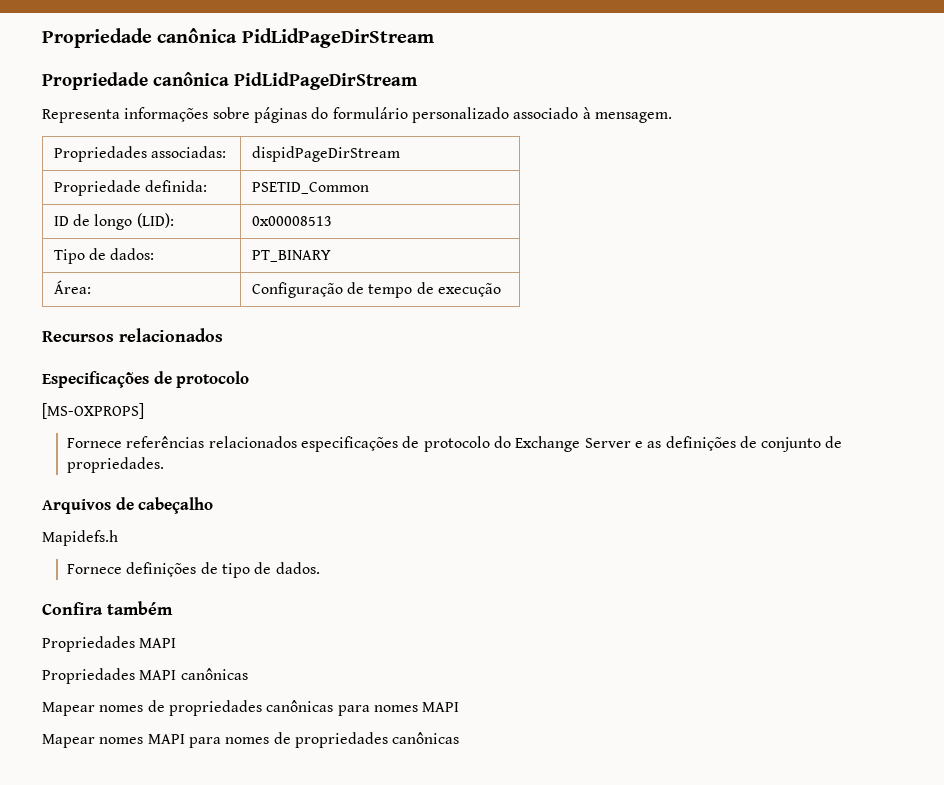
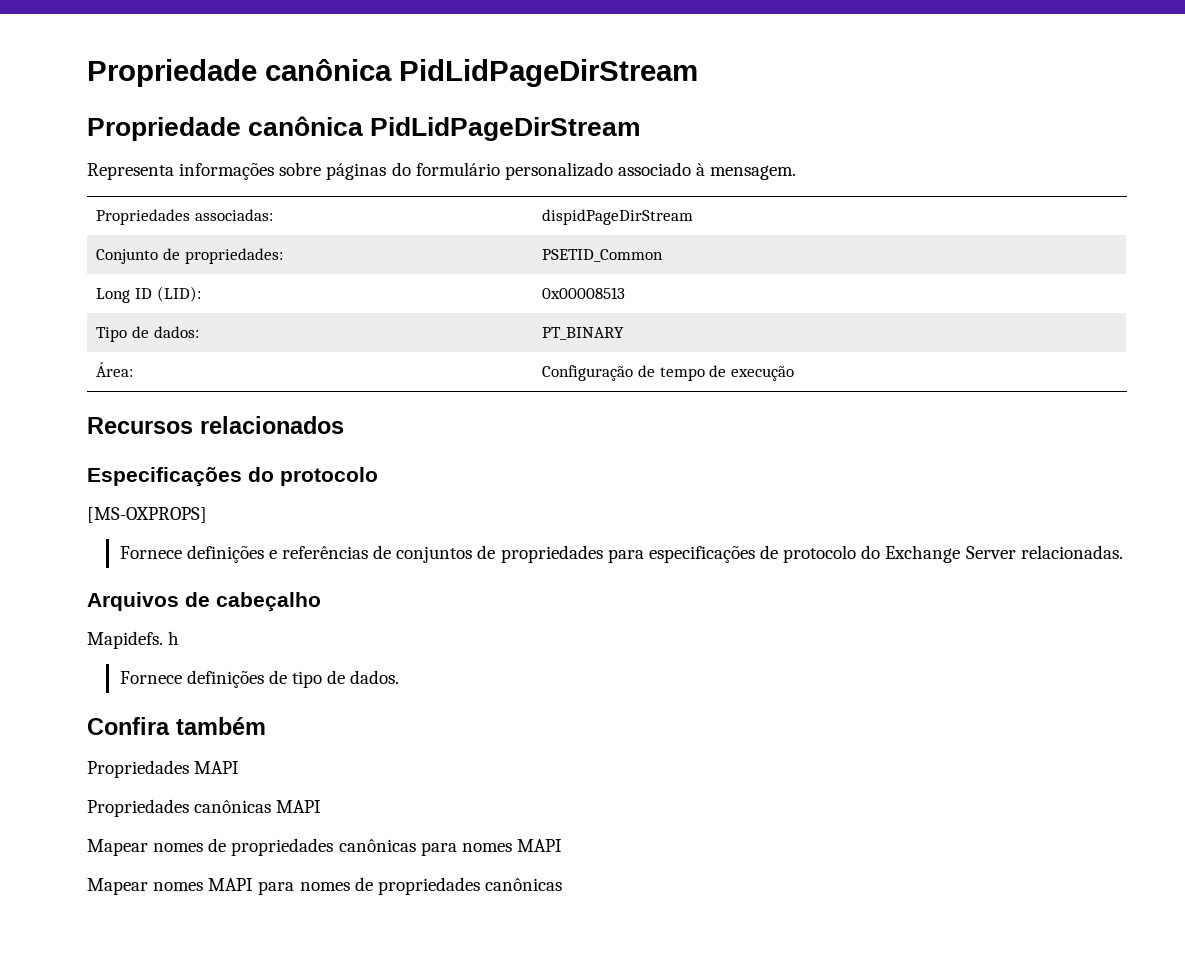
[53,180,208,196] [251,182,369,194] [53,214,133,230] Propriedade definida: | PSETID_Common // ID de longo -> [96,248,283,264] [542,249,664,262] [96,288,153,303] Conjunto de propriedades: | PSETID_Common // Long ID
[153,371,172,384] de -> [248,467,274,482] do
[126,436,297,448] referências relacionados -> [186,545,644,563] definições e referências de conjuntos de propriedades para
[634,436,843,452] [66,457,164,473] e as definições de conjunto de propriedades. -> [1020,545,1123,559] relacionadas.
[42,530,118,546] Mapidefs.h -> [87,631,180,649] Mapidefs. h
[139,668,248,680] MAPI canônicas -> [194,800,322,813] canônicas MAPI

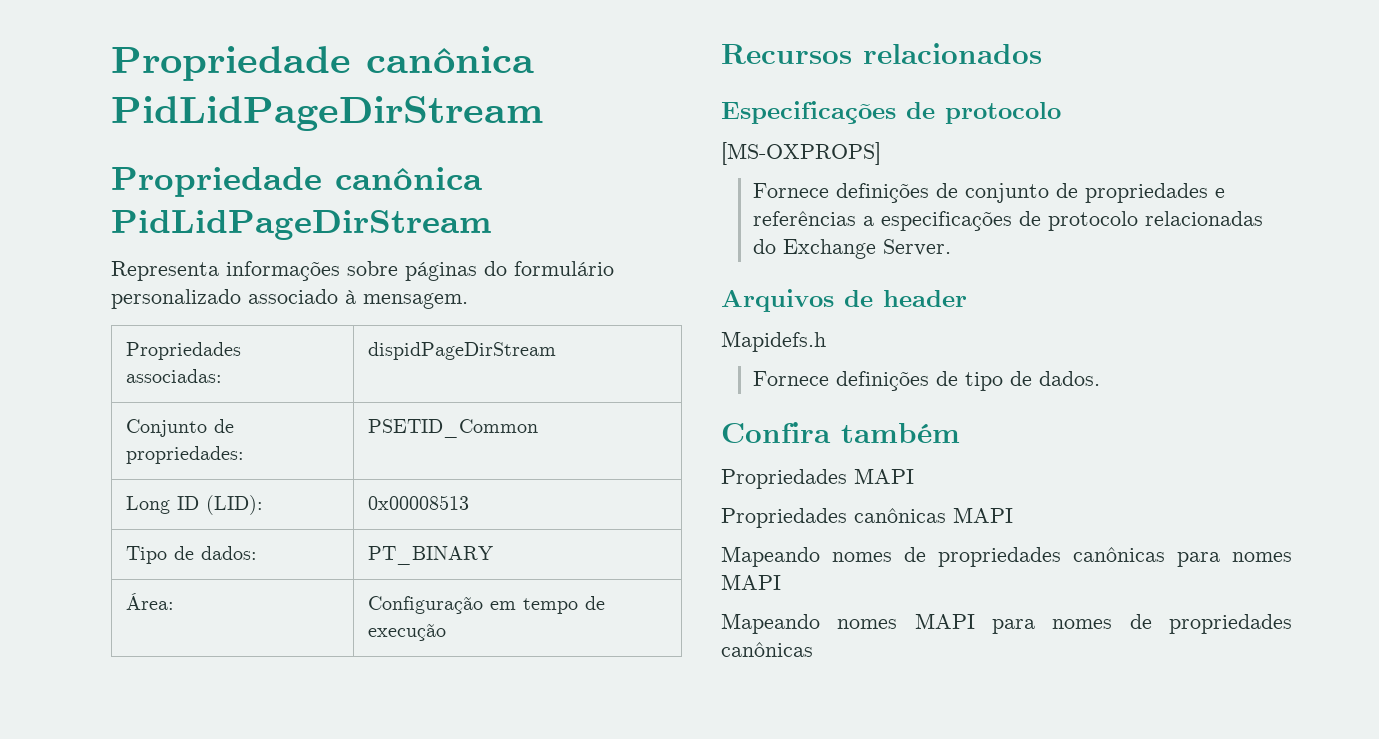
[638,365,656,377] de -> [490,601,517,610] em
[248,467,274,482] do -> [906,102,935,119] de
[268,545,644,563] e referências de conjuntos de propriedades para -> [935,183,1225,203] [752,211,874,226] de conjunto de propriedades e referências a
(857, 554) none -> [1144,211,1263,226] relacionadas
[965,545,1123,559] Server relacionadas. -> [882,239,951,256] Server.
[216,592,321,612] [87,631,180,649] cabeçalho // Mapidefs. h -> [883,290,967,307] [721,331,826,352] header // Mapidefs.h
[87,839,148,856] Mapear -> [721,546,820,567] Mapeando
[87,878,148,895] Mapear -> [721,613,820,634] Mapeando

